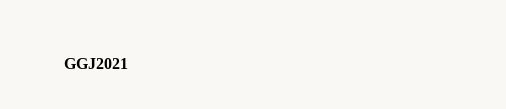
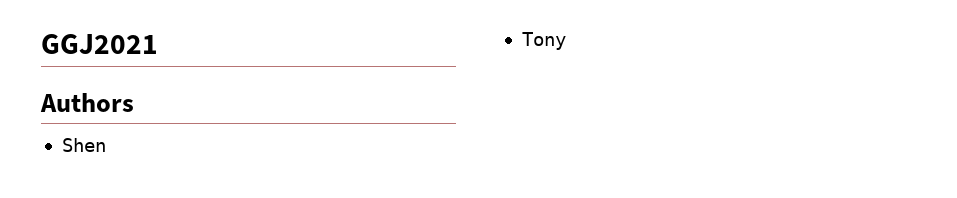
(128, 63) none -> [40,93,134,112] [61,138,106,152] [521,32,566,50] // Authors // Shen // Tony

